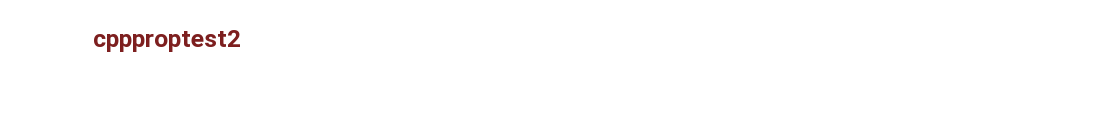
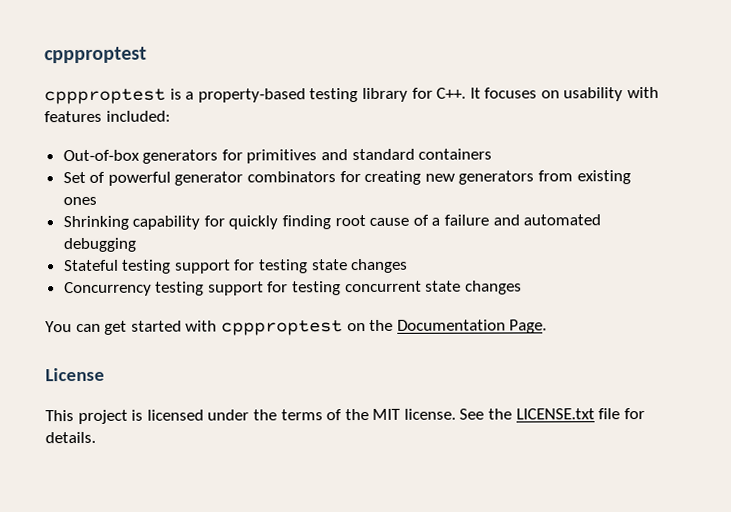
[93,30,241,52] cppproptest2 -> [44,46,147,64] [44,86,660,105] [44,110,171,123] [62,148,493,164] [62,170,631,186] [62,196,97,206] [62,214,602,231] [62,237,136,253] [63,258,409,274] [63,280,522,297] [45,319,548,336] [45,367,105,382] [45,408,645,425] [45,431,96,444] cppproptest // cppproptest is a property-based testing library for C++. It focuses on usability with features included: // Out-of-box generators for primitives and standard containers // Set of powerful generator combinators for creating new generators from existing ones // Shrinking capability for quickly finding root cause of a failure and automated debugging // Stateful testing support for testing state changes // Concurrency testing support for testing concurrent state changes // You can get started with cppproptest on the Documentation Page. // License // This project is licensed under the terms of the MIT license. See the LICENSE.txt file for details.

